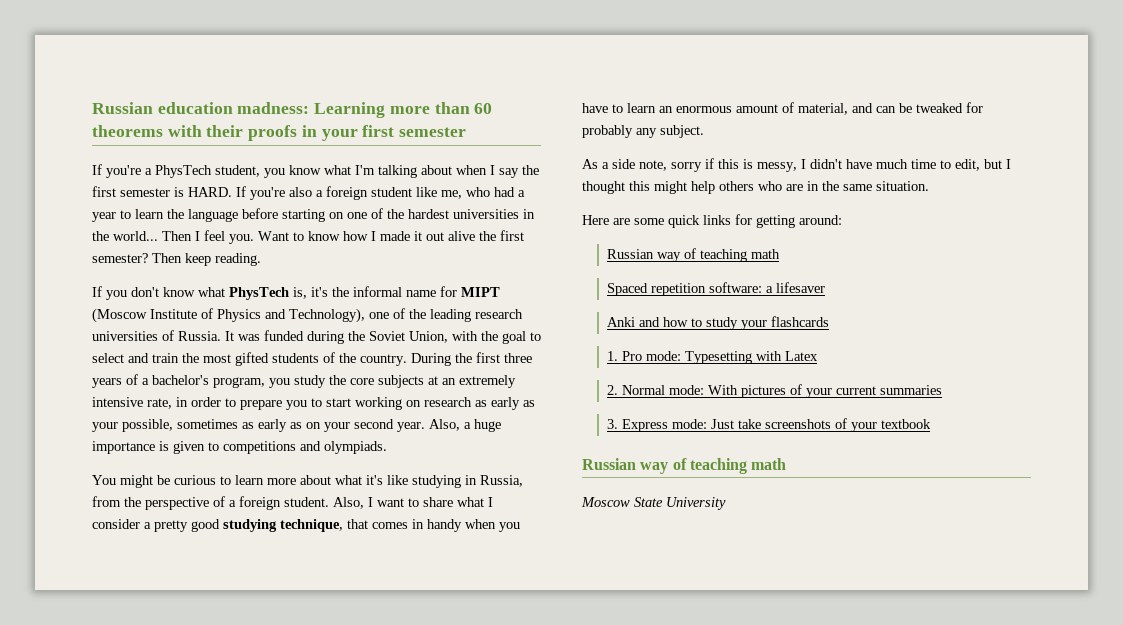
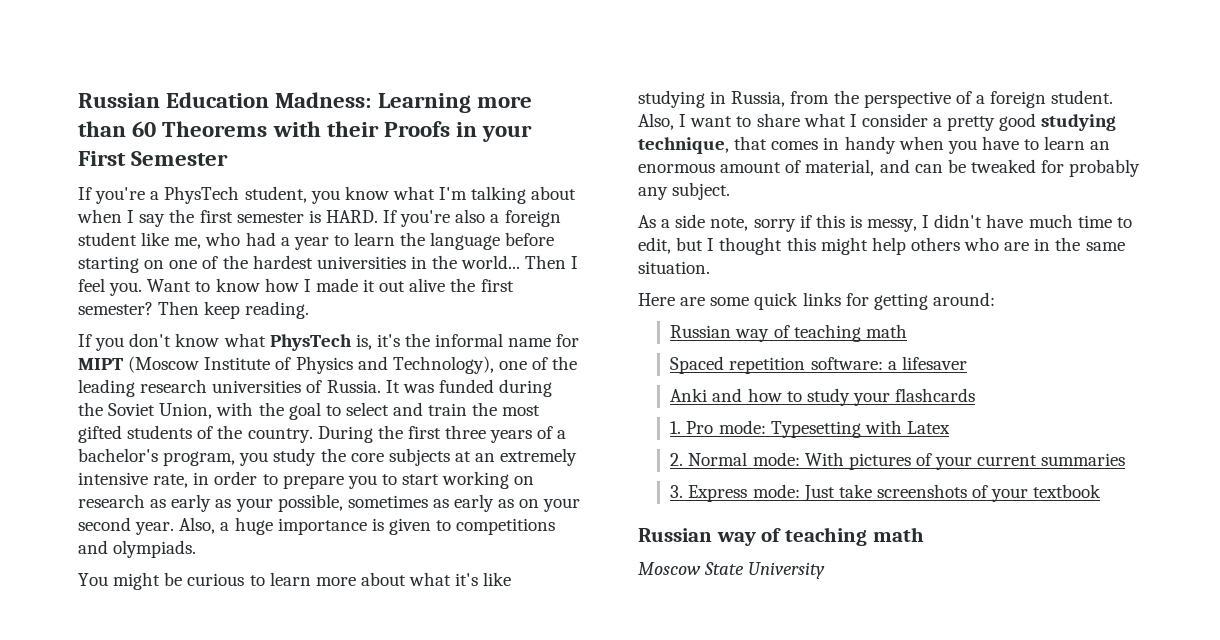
[92,102,310,114] Russian education madness: -> [78,92,372,108] Russian Education Madness:
[92,125,163,137] theorems -> [162,121,268,137] Theorems
[248,125,298,141] proofs -> [384,121,451,137] Proofs
[362,125,467,137] first semester -> [78,151,229,166] First Semester

